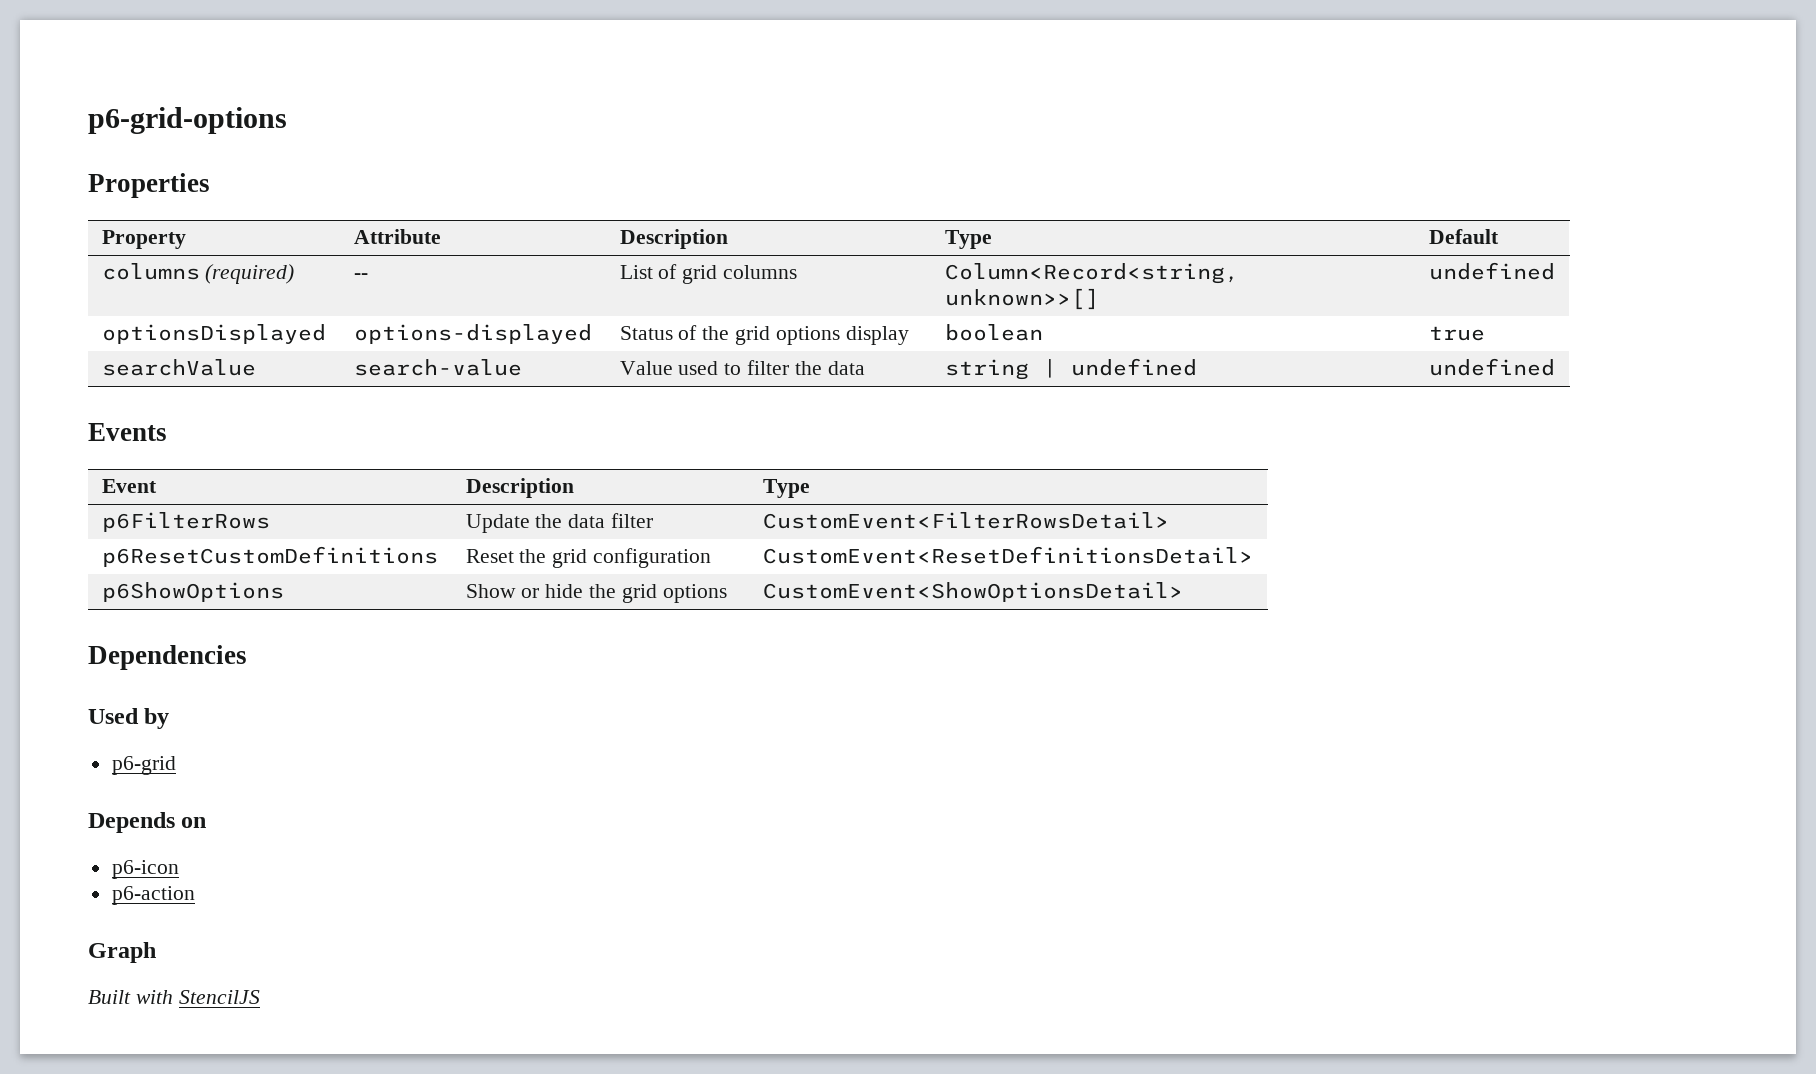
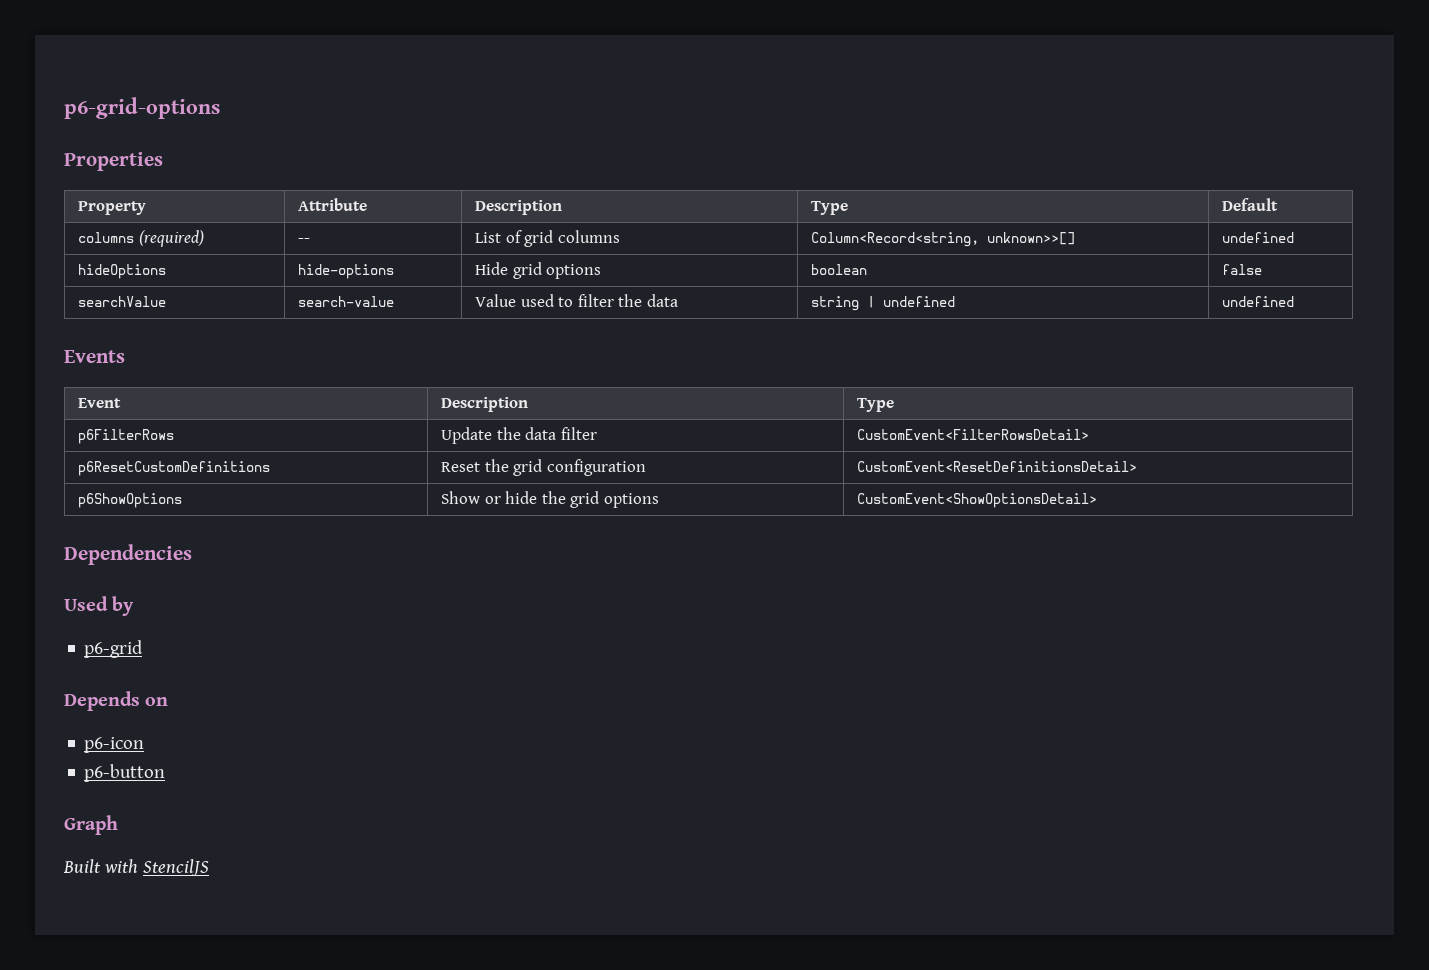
[101,324,326,344] [353,324,592,344] [619,325,909,345] optionsDisplayed | options-displayed | Status of the grid options display -> [78,264,167,279] [298,264,395,279] [475,262,602,279] hideOptions | hide-options | Hide grid options
[1428,326,1485,341] true -> [1222,264,1263,275] false
[111,886,195,905] p6-action -> [84,764,166,782] p6-button

